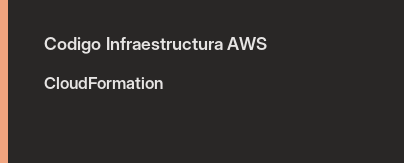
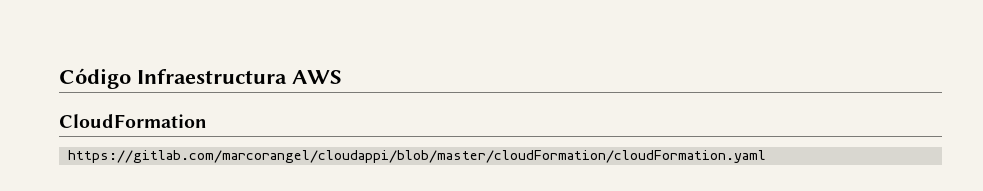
[44,37,101,54] Codigo -> [59,68,131,89] Código
(163, 83) none -> [68,150,767,163] // https://gitlab.com/marcorangel/cloudappi/blob/master/cloudFormation/cloudFormation.yaml

